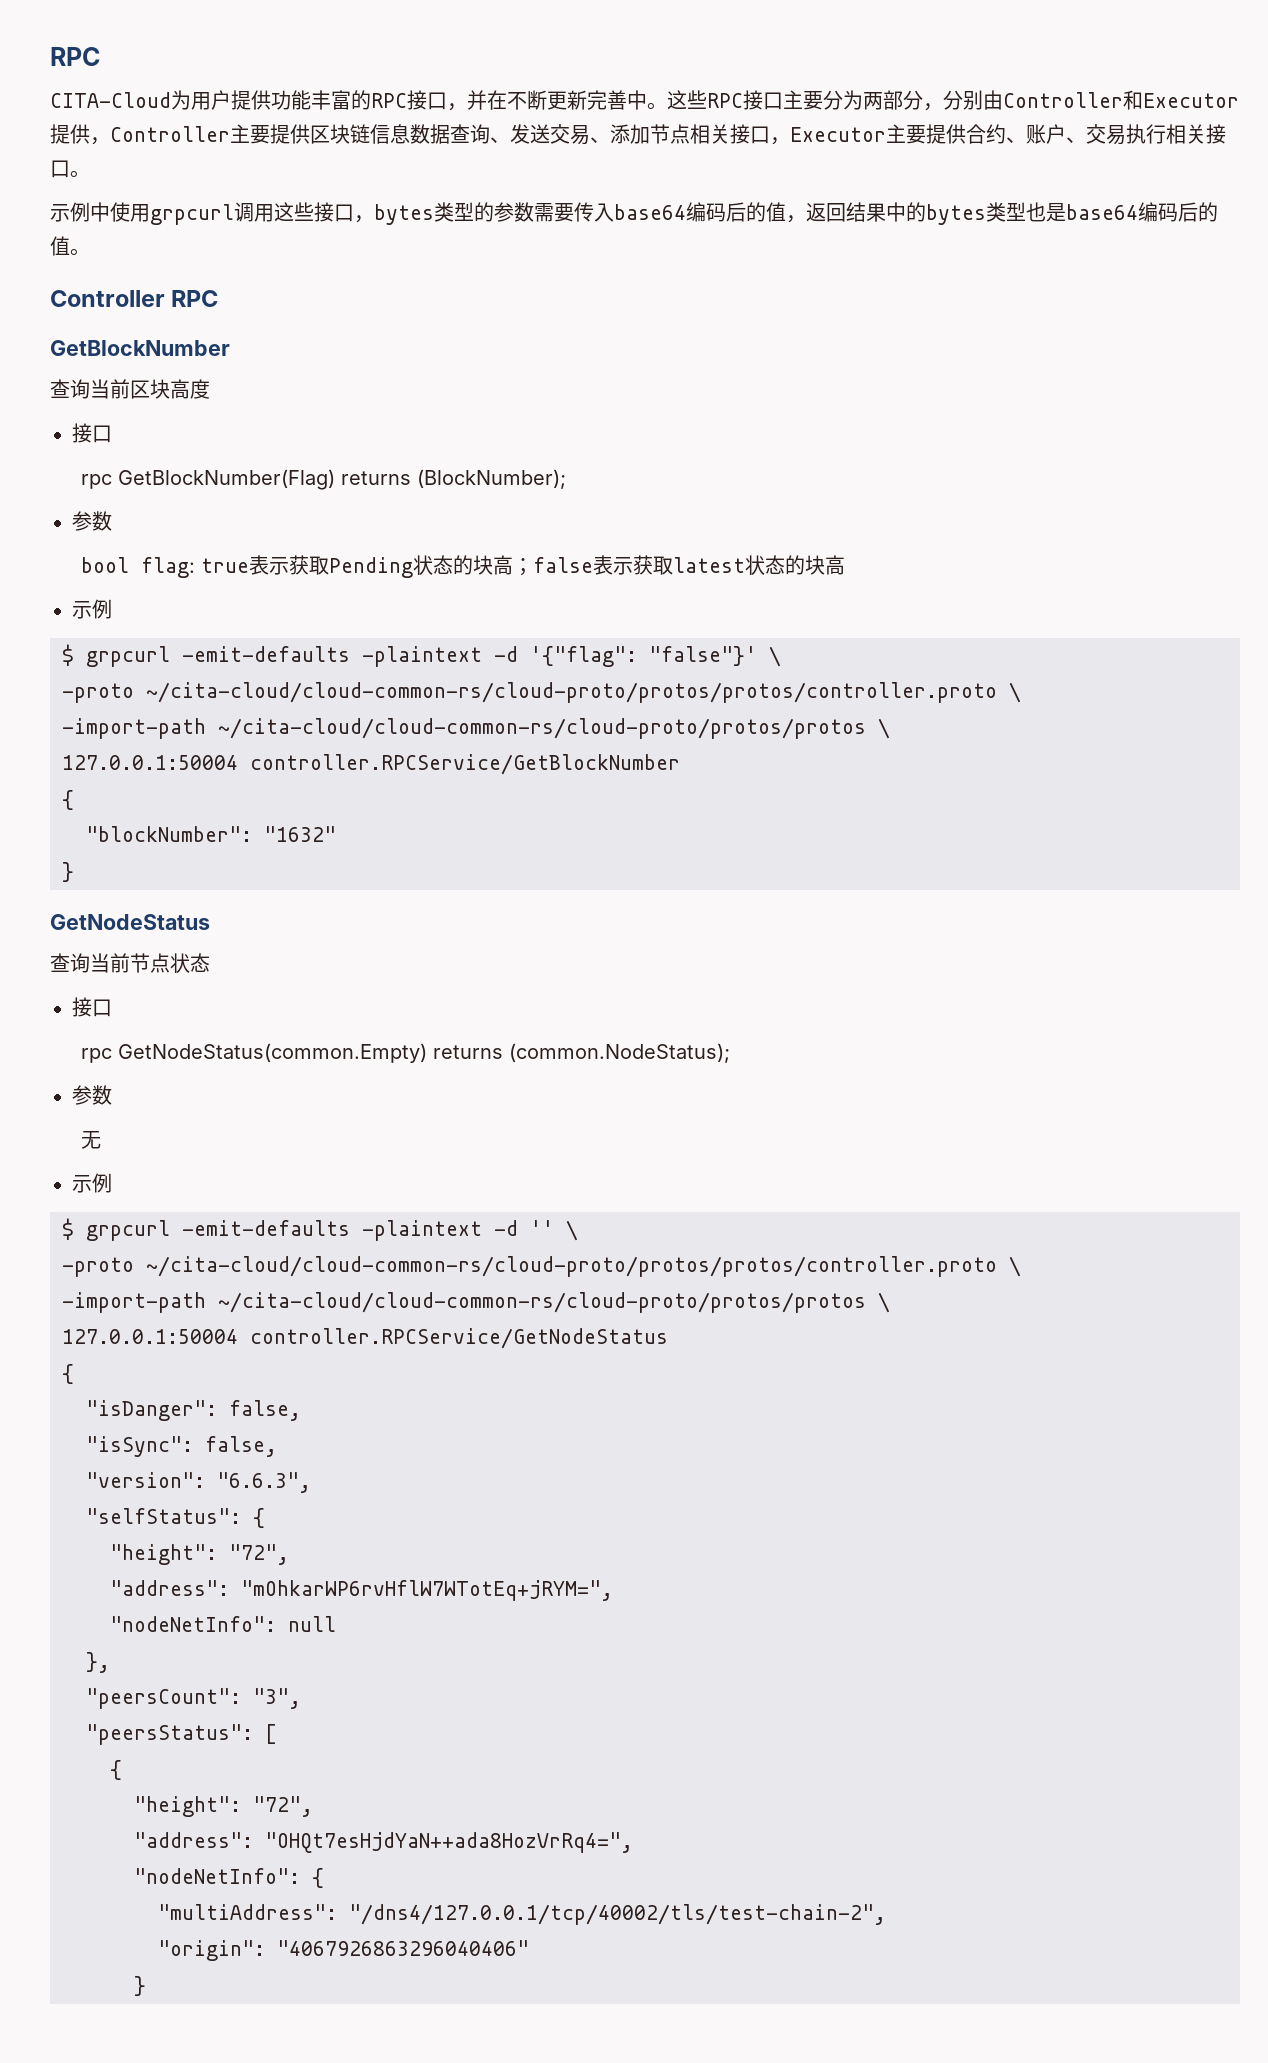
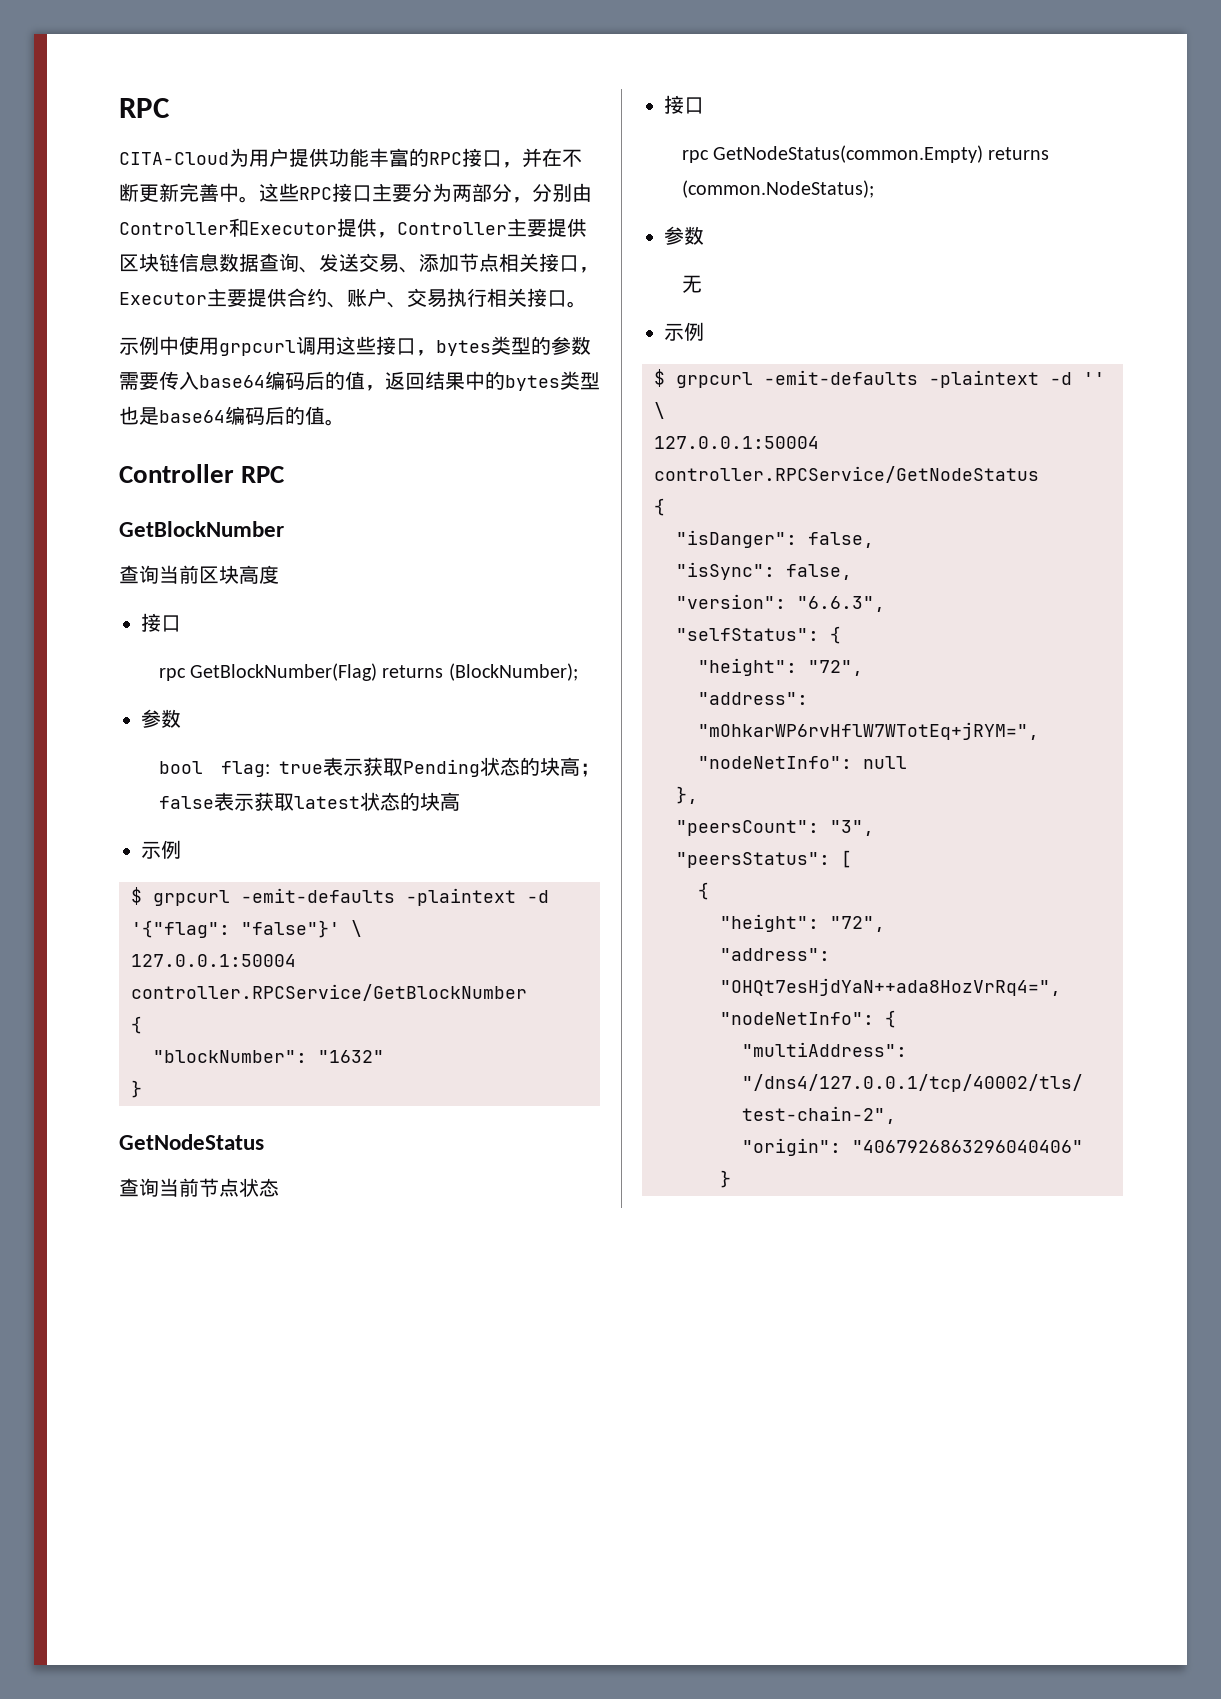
[62,682,1021,703] [62,718,890,739] // -proto ~/cita-cloud/cloud-common-rs/cloud-proto/protos/protos/controller.proto \ // -import-path ~/cita-cloud/cloud-common-rs/cloud-proto/protos/protos \ -> (362, 928) none
[62,1256,1021,1277] [62,1292,890,1313] // -proto ~/cita-cloud/cloud-common-rs/cloud-proto/protos/protos/controller.proto \ // -import-path ~/cita-cloud/cloud-common-rs/cloud-proto/protos/protos \ -> (665, 410) none

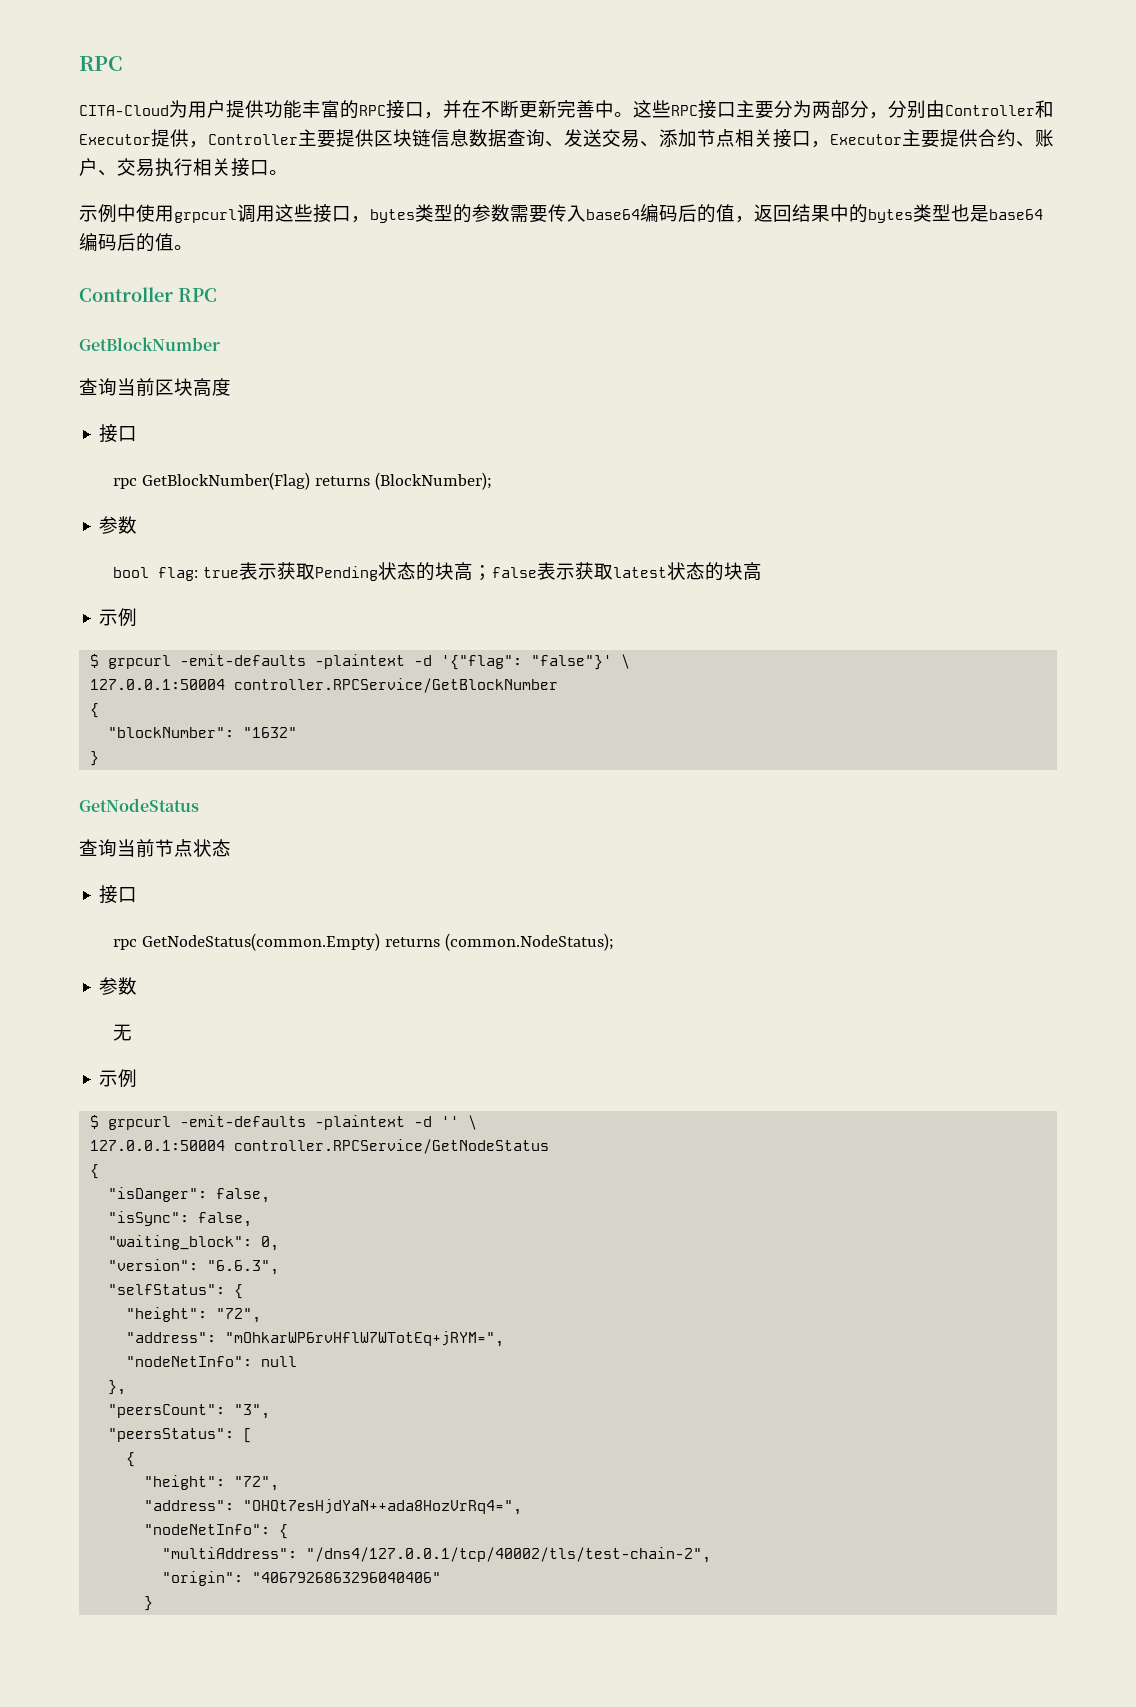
(852, 572) none -> [108,1235,280,1251] // "waiting_block": 0,

